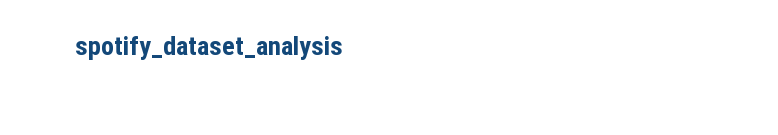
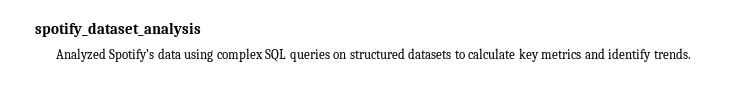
(343, 48) none -> [55,48,691,62] // Analyzed Spotify’s data using complex SQL queries on structured datasets to calculate key metrics and identify trends.

